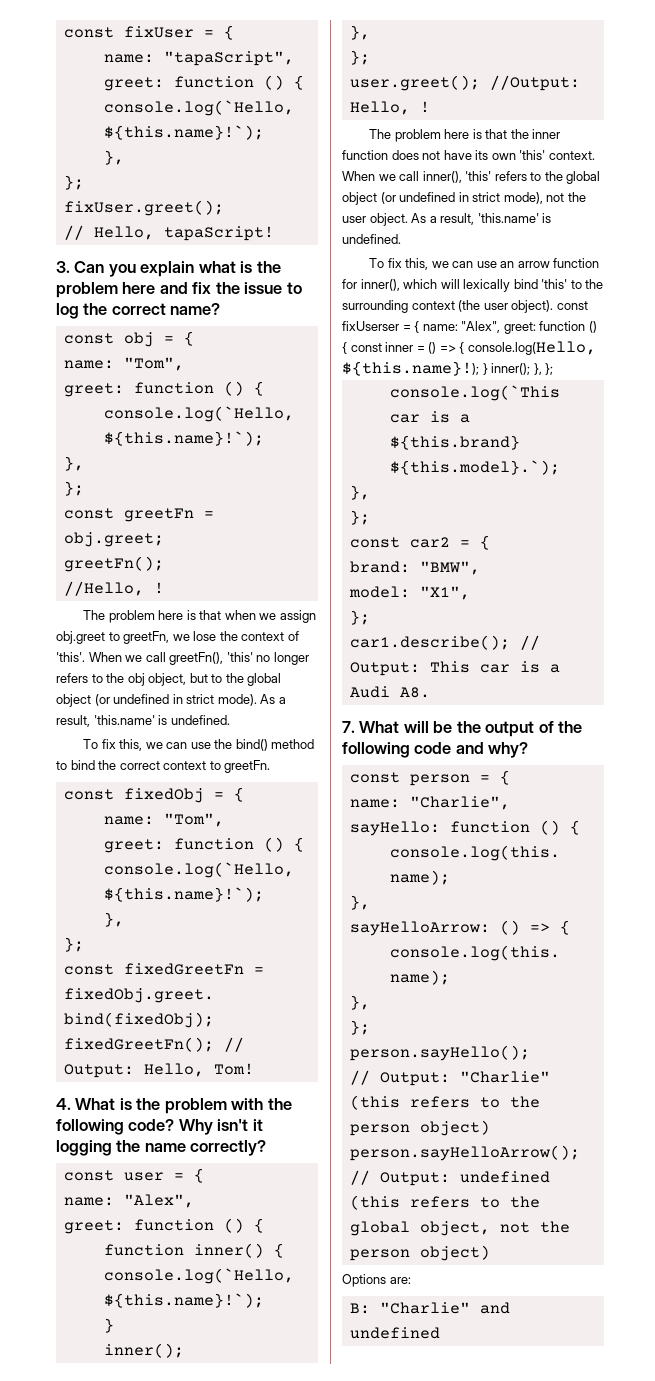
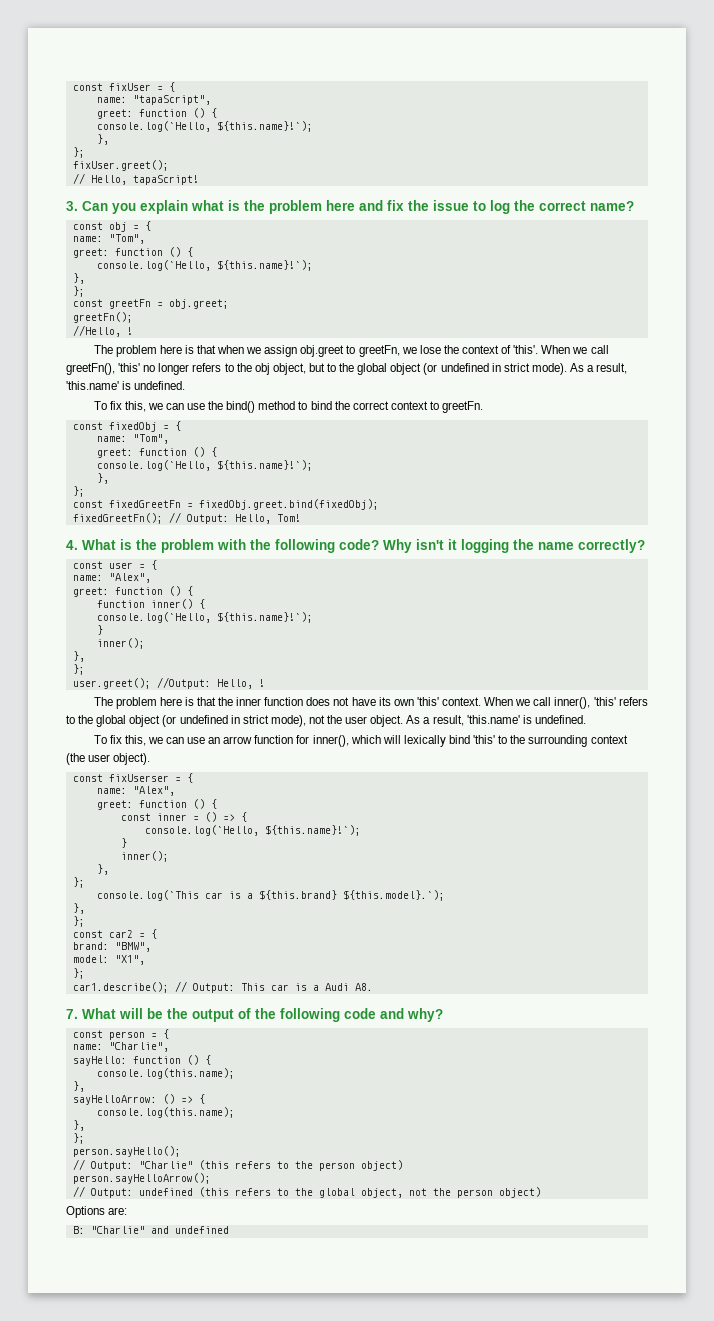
(554, 306) none -> (151, 759) //
[422,321,597,334] [342,342,347,354] name: "Alex", greet: function () { -> [96,786,175,796] [96,799,217,810] // name: "Alex", // greet: function () { //
[467,341,596,355] [342,361,542,376] console.log(Hello, ${this.name}!); } inner(); }, -> [144,825,361,836] [120,838,127,848] [120,851,169,862] [96,864,109,875] // console.log(`Hello, ${this.name}!`); // } // inner(); // }, //

